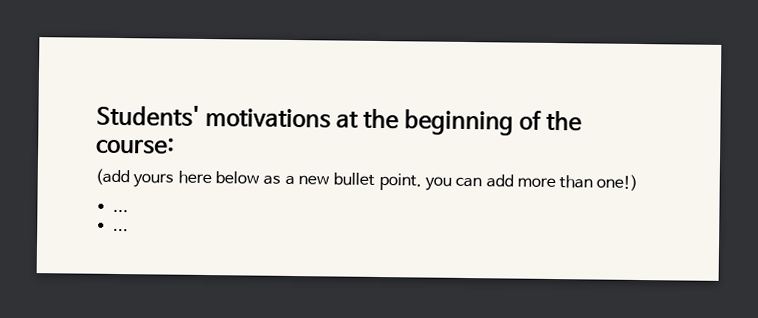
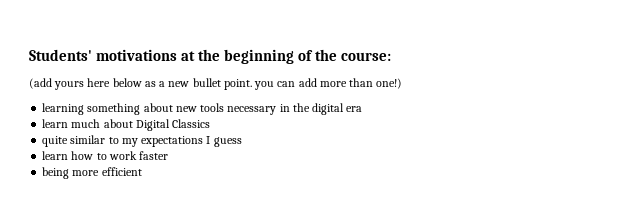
[112,209,129,213] [112,228,129,232] ... // ... -> [42,103,363,115] [42,119,211,131] [42,135,242,147] [42,151,169,160] [42,167,142,179] learning something about new tools necessary in the digital era // learn much about Digital Classics // quite similar to my expectations I guess // learn how to work faster // being more efficient

